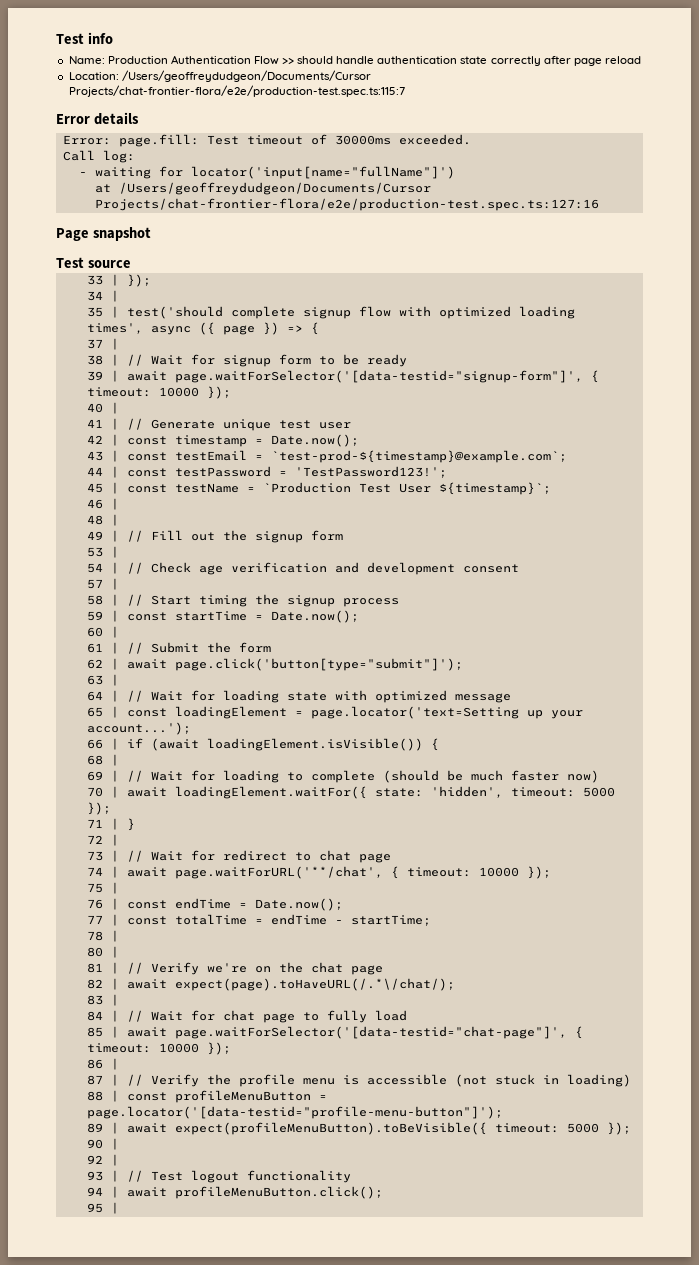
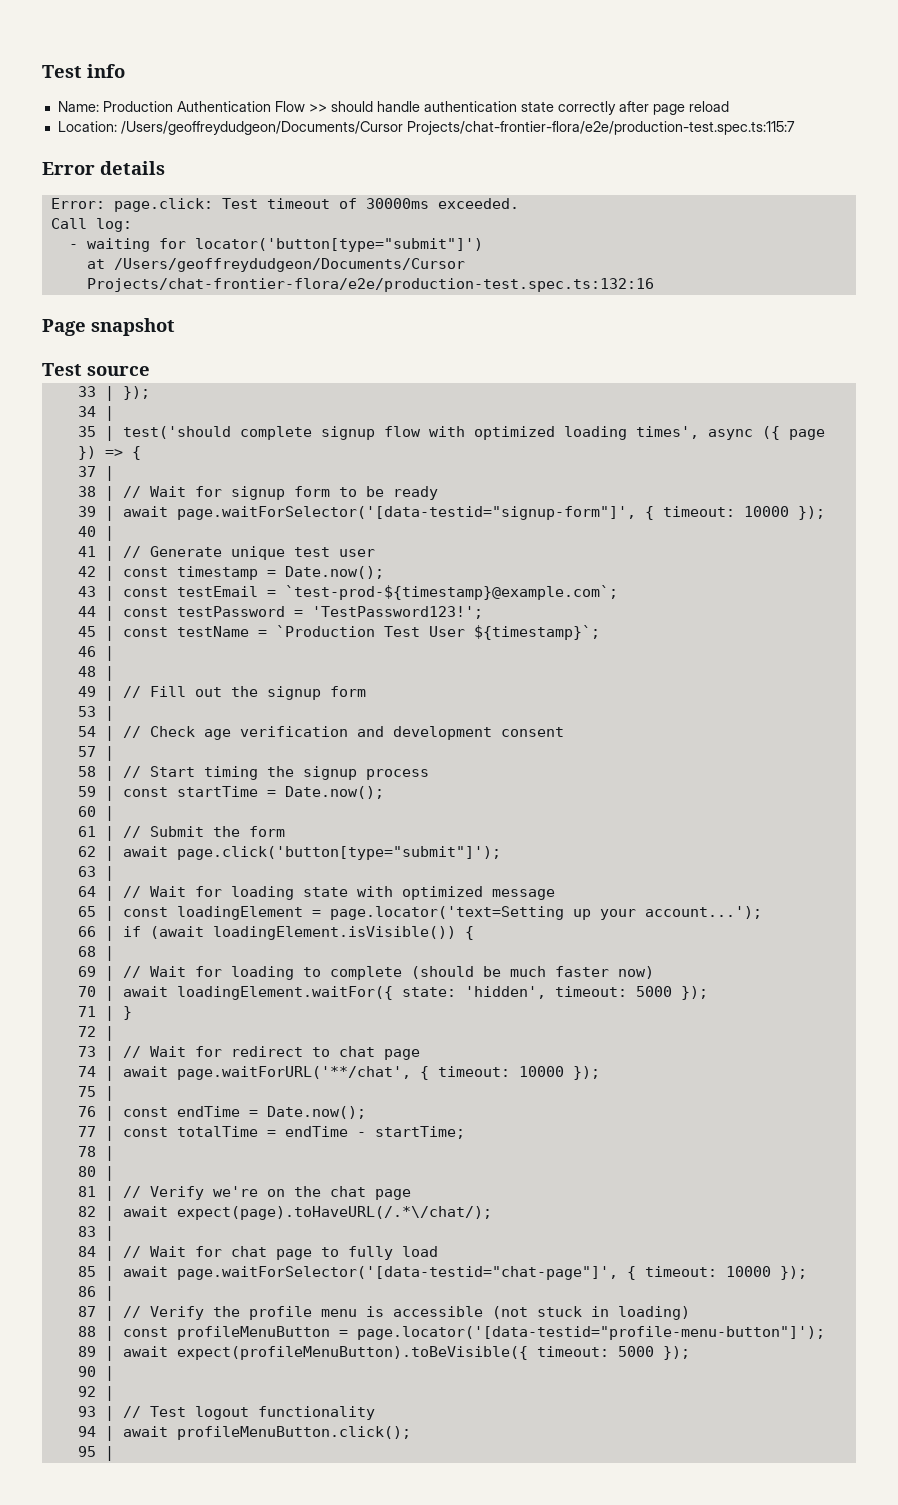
[118,134,199,147] page.fill: -> [113,198,213,212] page.click:
[190,166,455,179] locator('input[name="fullName"]') -> [194,238,483,252] locator('button[type="submit"]')
[94,198,599,211] Projects/chat-frontier-flora/e2e/production-test.spec.ts:127:16 -> [86,278,654,292] Projects/chat-frontier-flora/e2e/production-test.spec.ts:132:16

